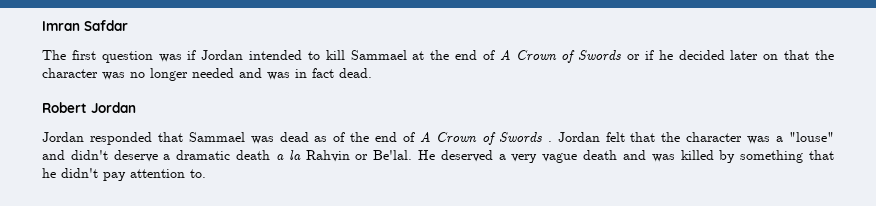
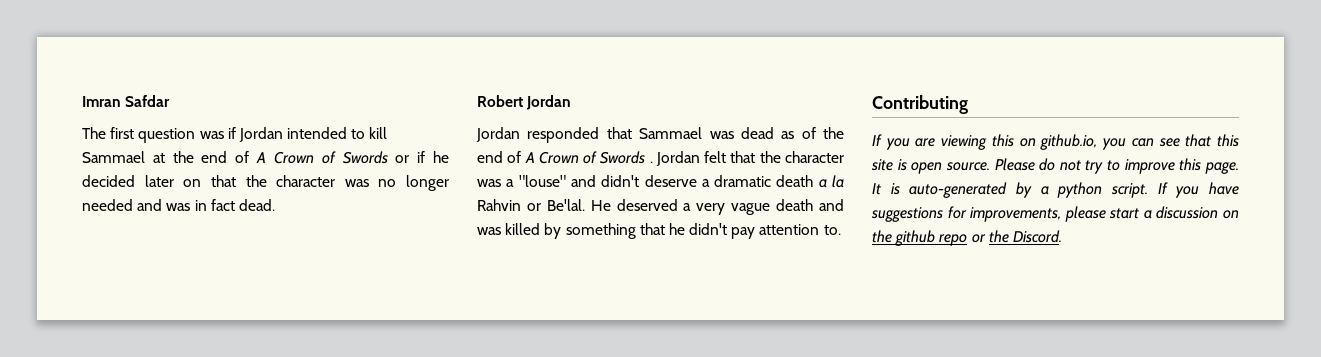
(206, 173) none -> [872,95,968,114] [872,134,1239,150] [871,158,1239,174] [872,182,1239,198] [871,206,1239,222] [872,230,1062,246] // Contributing // If you are viewing this on github.io, you can see that this site is open source. Please do not try to improve this page. It is auto-generated by a python script. If you have suggestions for improvements, please start a discussion on the github repo or the Discord.

